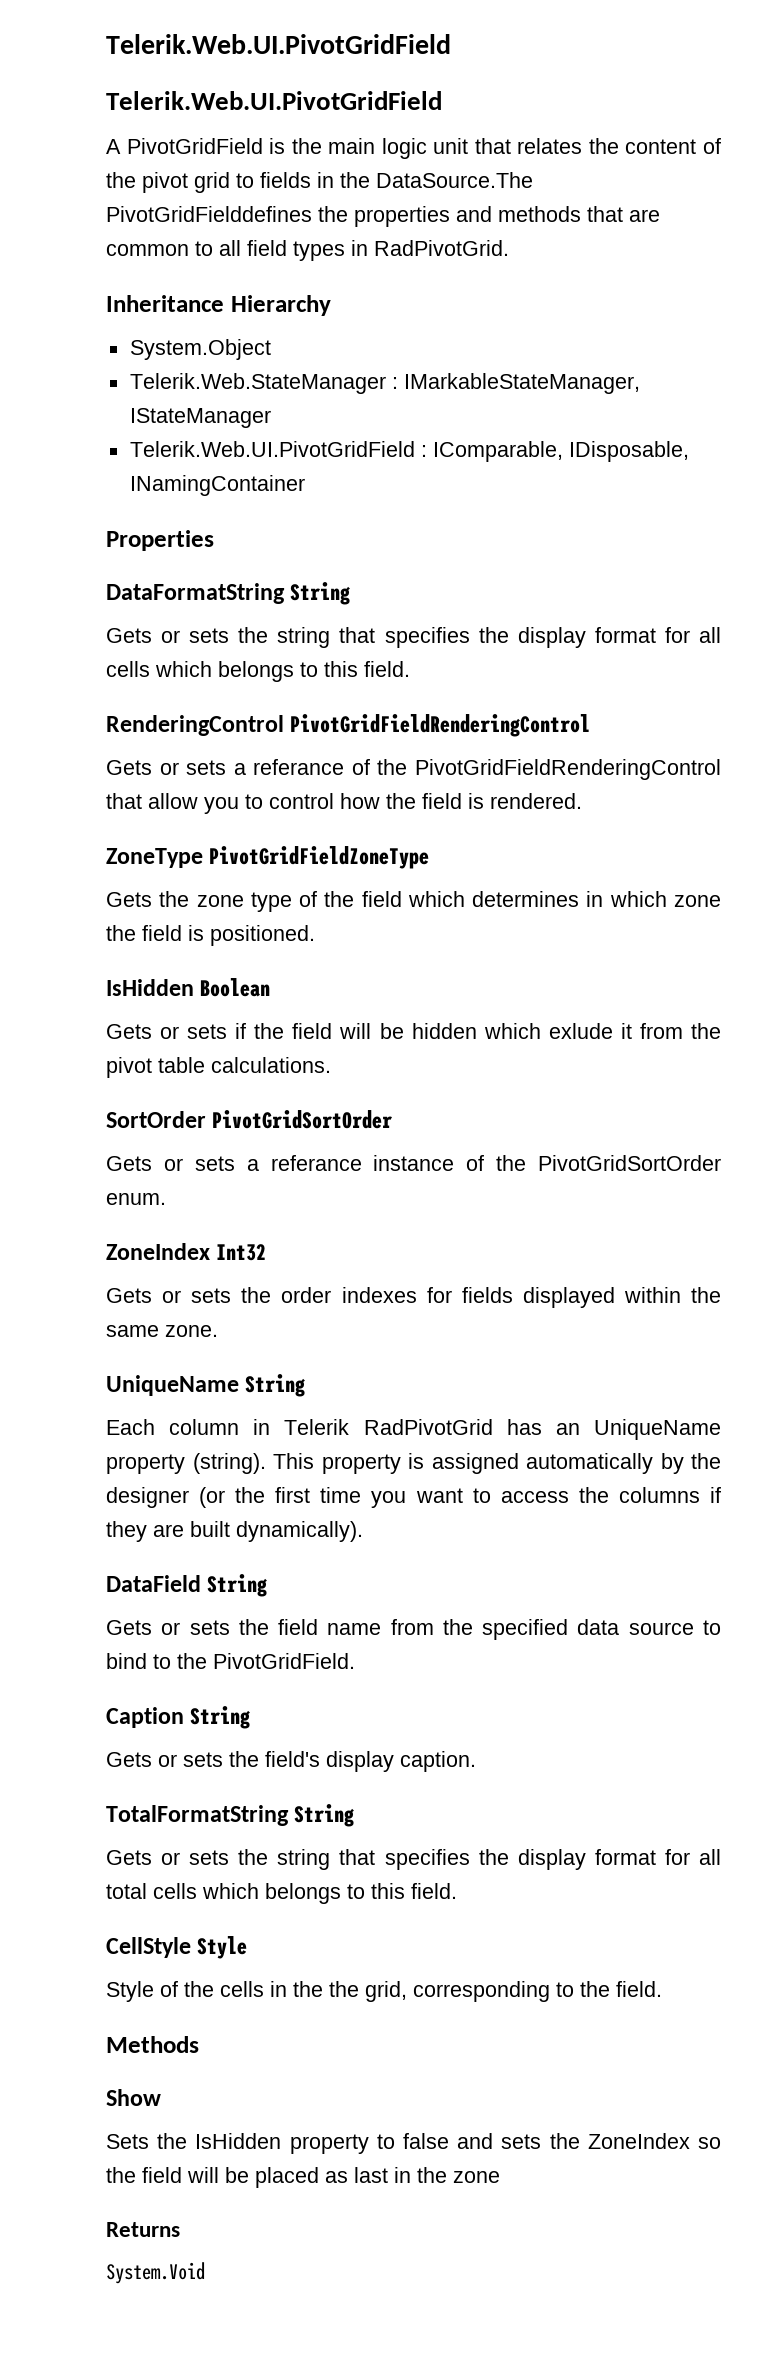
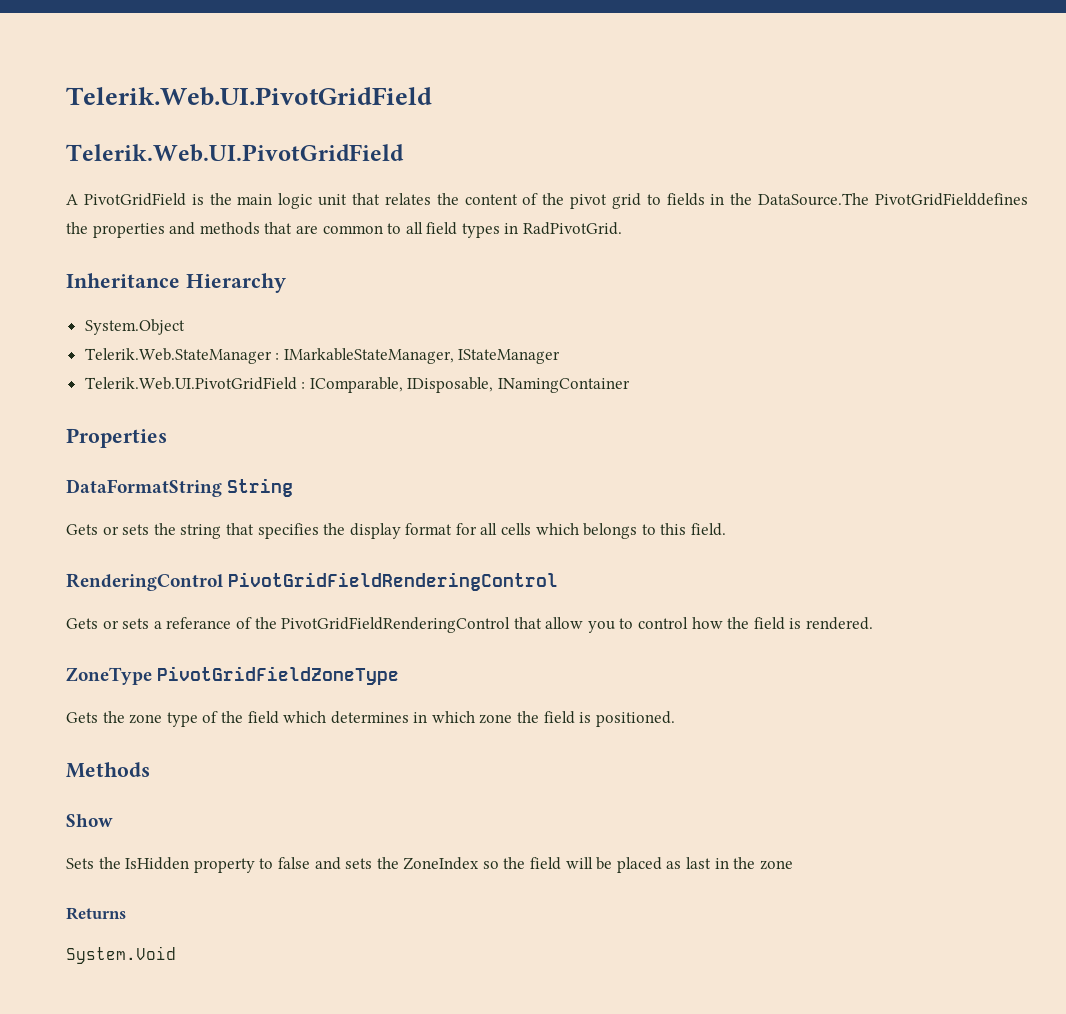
[106,978,271,997] [106,1023,722,1039] [106,1057,331,1078] [106,1110,393,1129] [106,1155,721,1171] [106,1193,166,1205] [106,1243,267,1261] [106,1287,722,1308] [106,1325,218,1337] [106,1374,306,1397] [106,1419,721,1440] [106,1453,721,1474] [106,1487,721,1508] [106,1521,363,1542] [106,1574,268,1597] [106,1619,721,1640] [106,1653,355,1669] [106,1706,251,1729] [106,1751,476,1772] [106,1804,355,1827] [106,1849,721,1870] [106,1883,457,1904] [106,1936,248,1959] [106,1981,662,2002] // IsHidden Boolean // Gets or sets if the field will be hidden which exlude it from the pivot table calculations. // SortOrder PivotGridSortOrder // Gets or sets a referance instance of the PivotGridSortOrder enum. // ZoneIndex Int32 // Gets or sets the order indexes for fields displayed within the same zone. // UniqueName String // Each column in Telerik RadPivotGrid has an UniqueName property (string). This property is assigned automatically by the designer (or the first time you want to access the columns if they are built dynamically). // DataField String // Gets or sets the field name from the specified data source to bind to the PivotGridField. // Caption String // Gets or sets the field's display caption. // TotalFormatString String // Gets or sets the string that specifies the display format for all total cells which belongs to this field. // CellStyle Style // Style of the cells in the the grid, corresponding to the field. -> (675, 719) none

